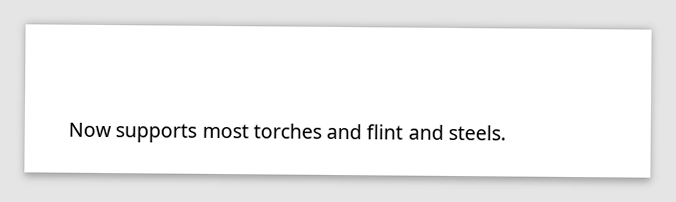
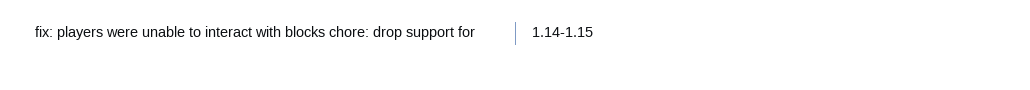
[68,122,506,143] Now supports most torches and flint and steels. -> [35,26,593,40] fix: players were unable to interact with blocks chore: drop support for 1.14-1.15

